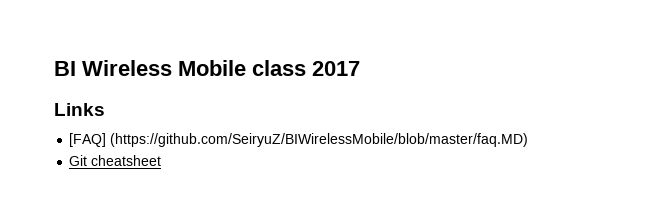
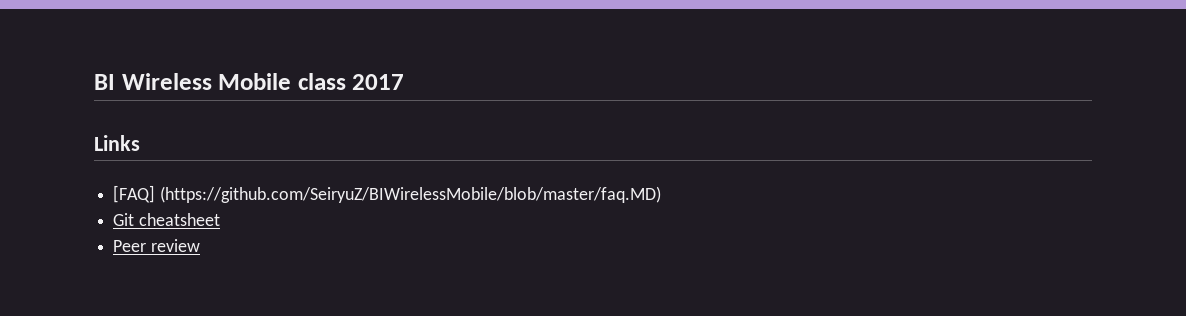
(162, 160) none -> [113,239,200,252] // Peer review

